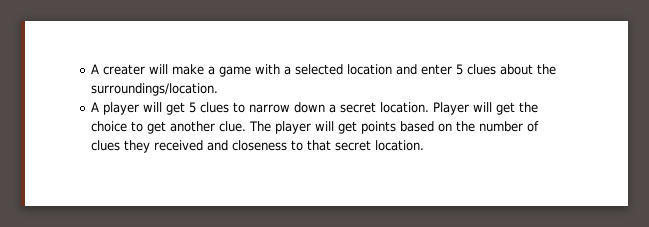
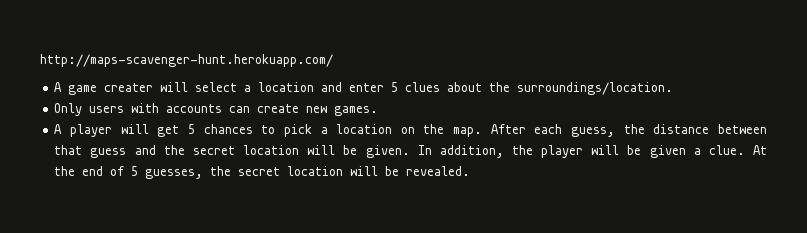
[90,64,343,77] A creater will make a game with a selected -> [40,54,333,67] [54,82,252,95] http://maps-scavenger-hunt.herokuapp.com/ // A game creater will select a
(218, 89) none -> [54,103,379,116] // Only users with accounts can create new games.
[199,102,538,115] [90,121,539,134] [90,140,424,153] clues to narrow down a secret location. Player will get the choice to get another clue. The player will get points based on the number of clues they received and closeness to that secret location. -> [203,124,767,137] [54,145,767,158] [54,166,471,179] chances to pick a location on the map. After each guess, the distance between that guess and the secret location will be given. In addition, the player will be given a clue. At the end of 5 guesses, the secret location will be revealed.

